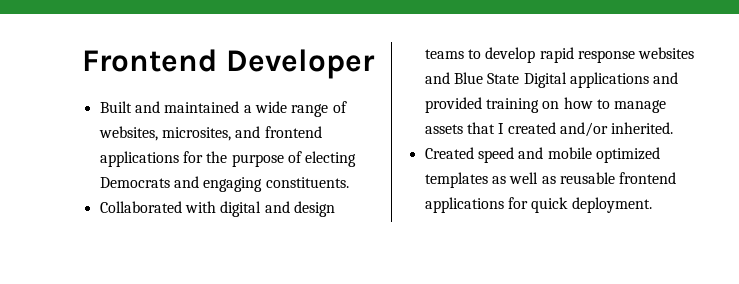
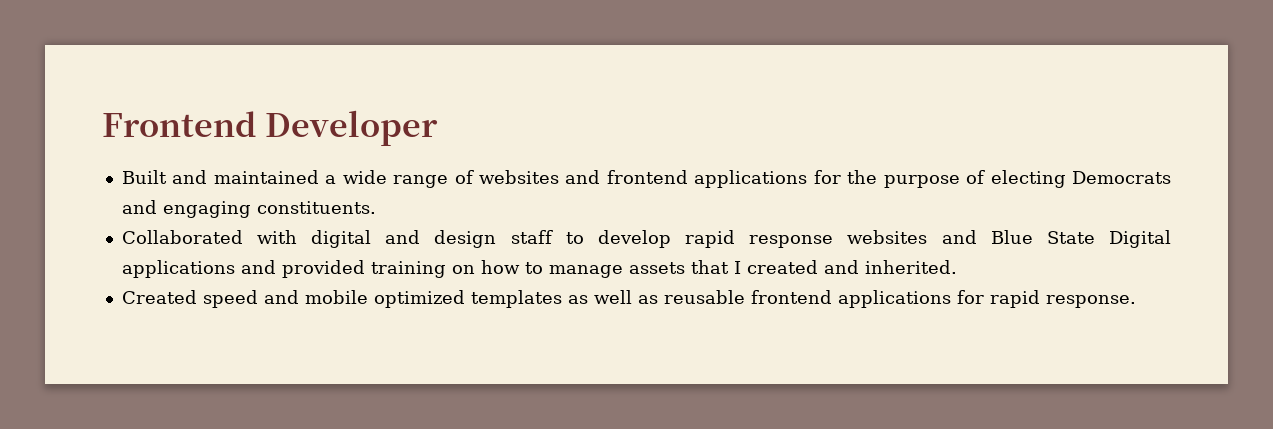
[98,126,231,141] websites, microsites, -> [478,170,559,184] websites
[424,49,464,59] teams -> [510,230,553,244] staff
[559,122,608,137] and/or -> [823,260,859,274] and
[531,197,652,213] quick deployment. -> [989,290,1136,308] rapid response.

